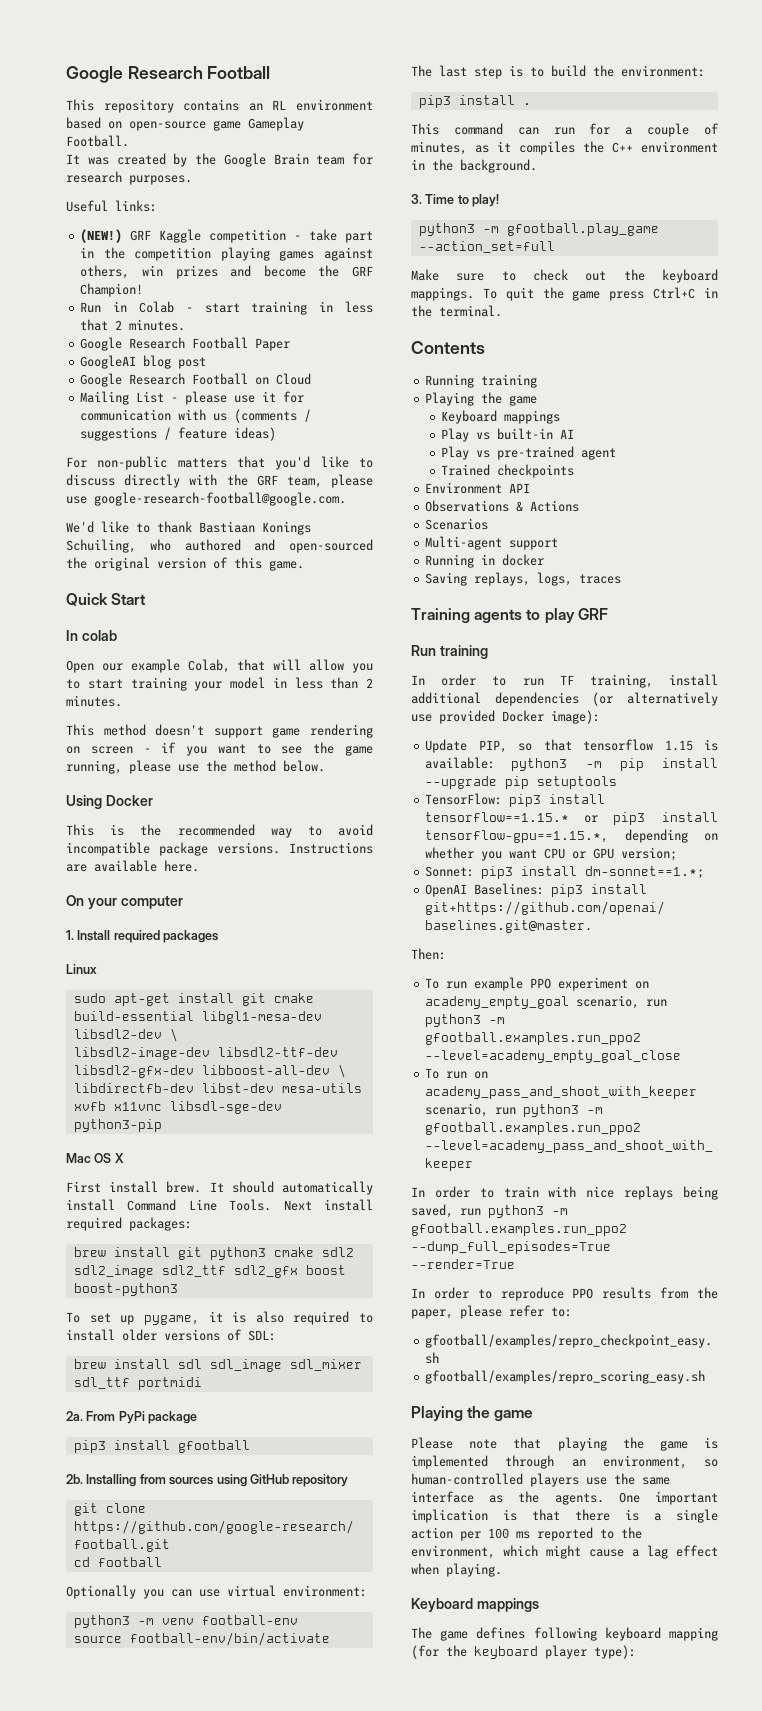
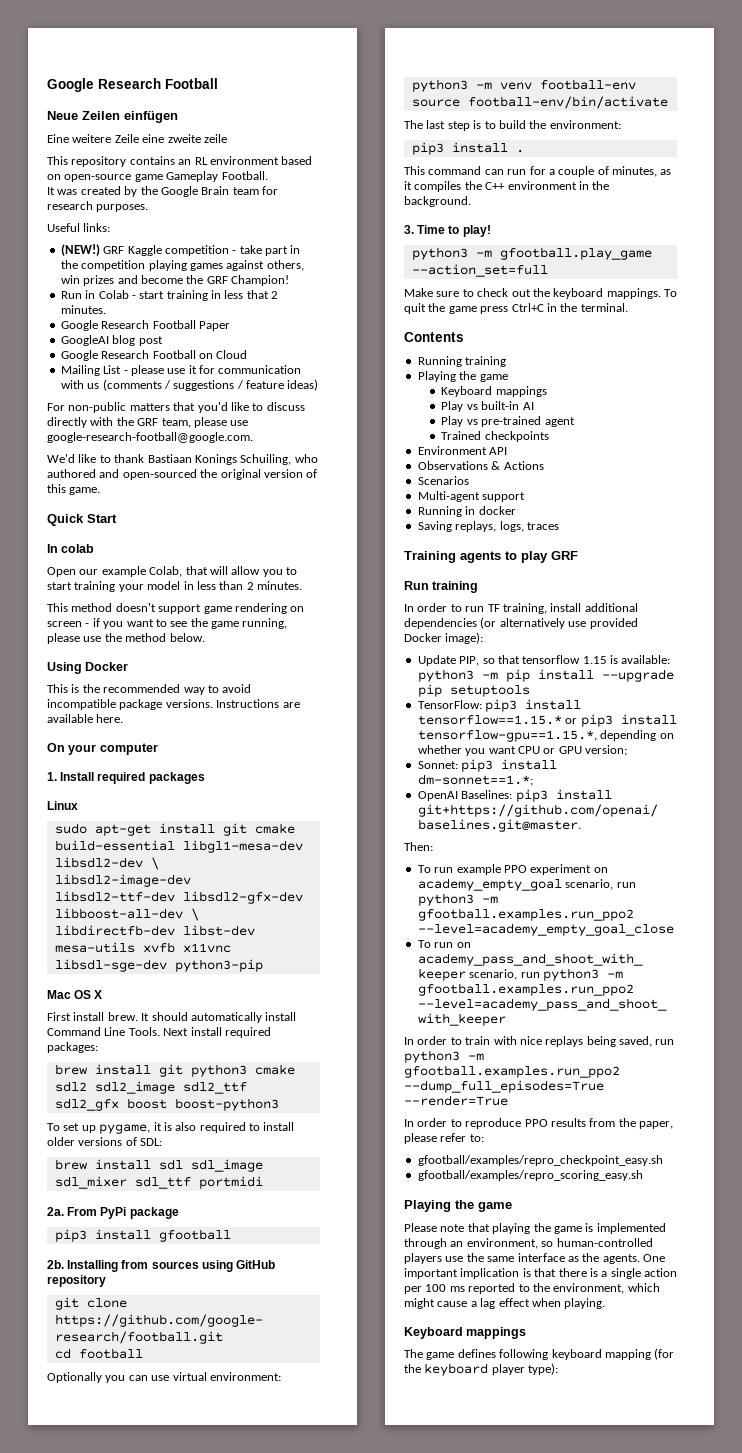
[66,66,271,83] Google Research Football -> [47,78,218,92] [47,110,178,123] [47,134,227,143] Google Research Football // Neue Zeilen einfügen // Eine weitere Zeile eine zweite zeile

